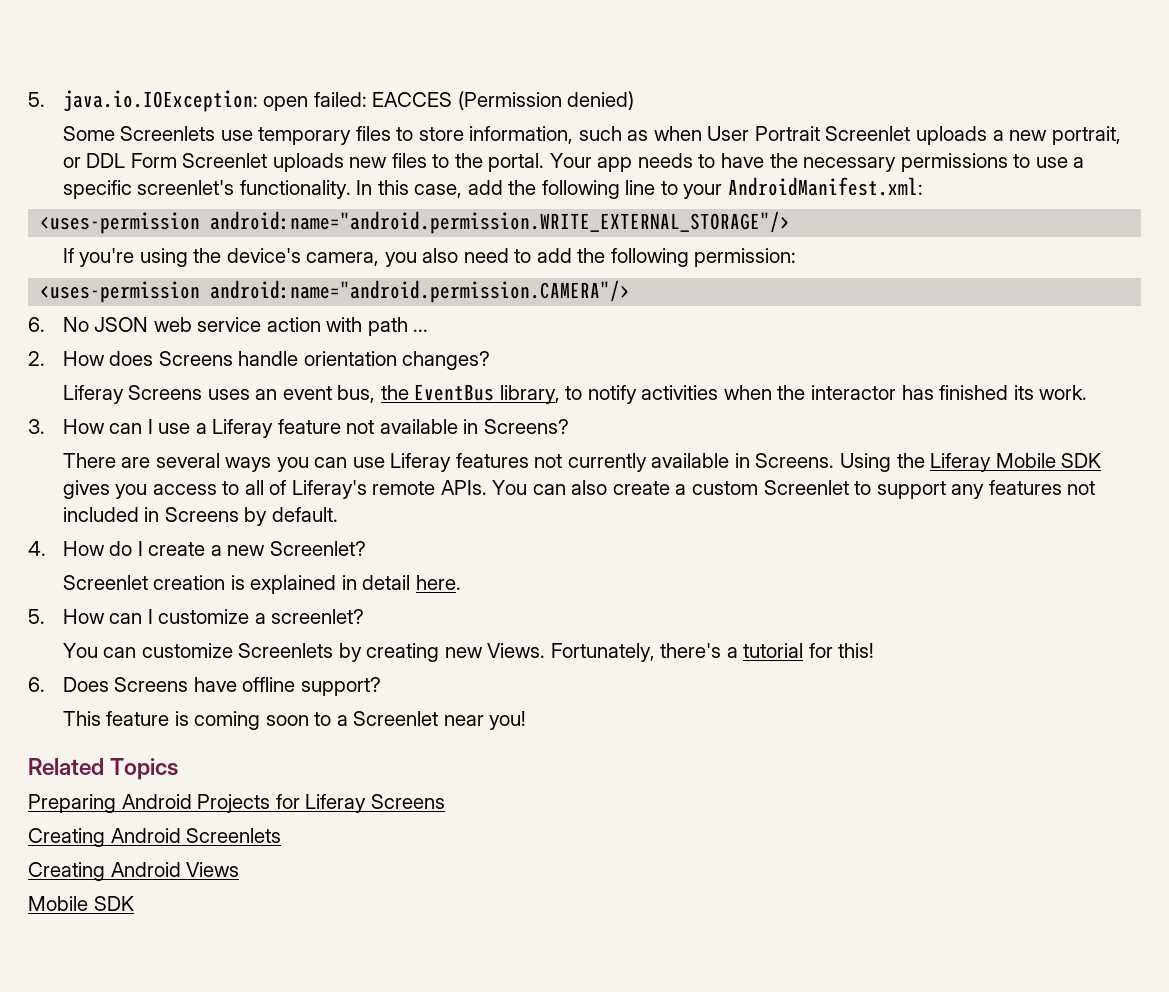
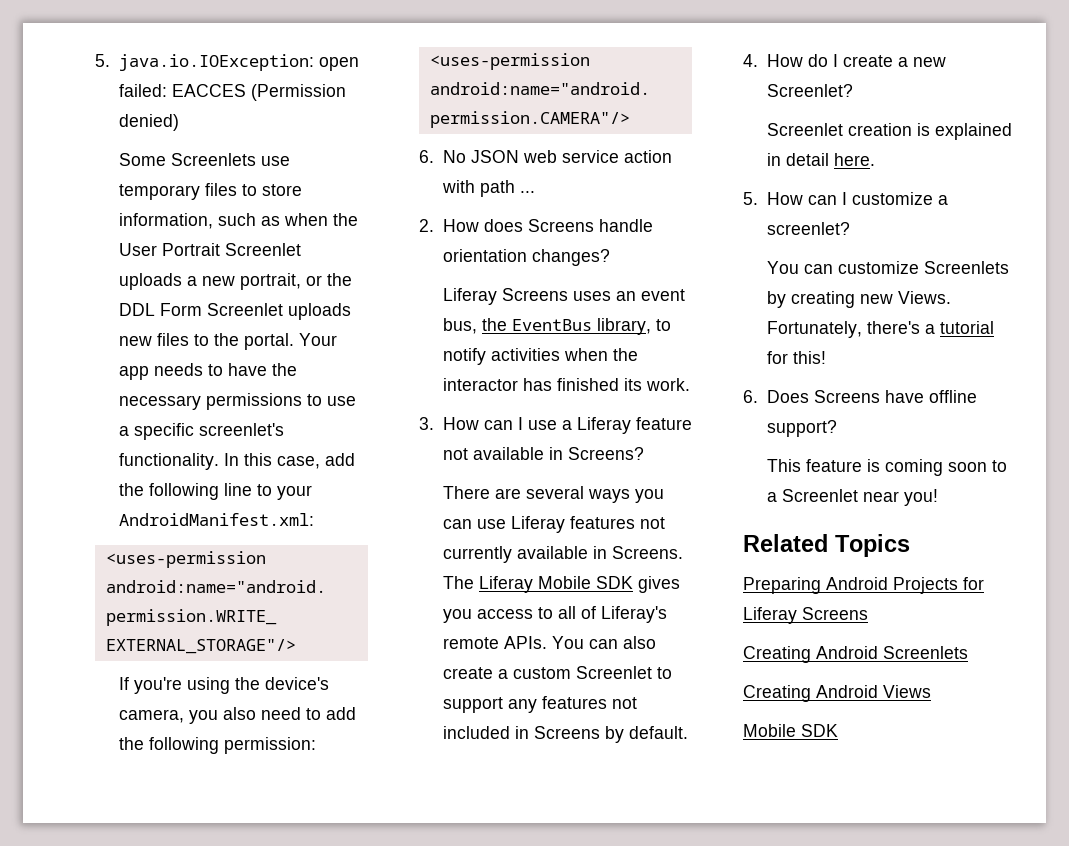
(702, 133) none -> [332,213,358,226] the
(81, 162) none -> [326,273,352,286] the
[839,453,925,472] Using the -> [442,576,474,589] The

